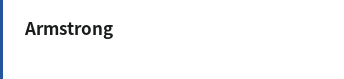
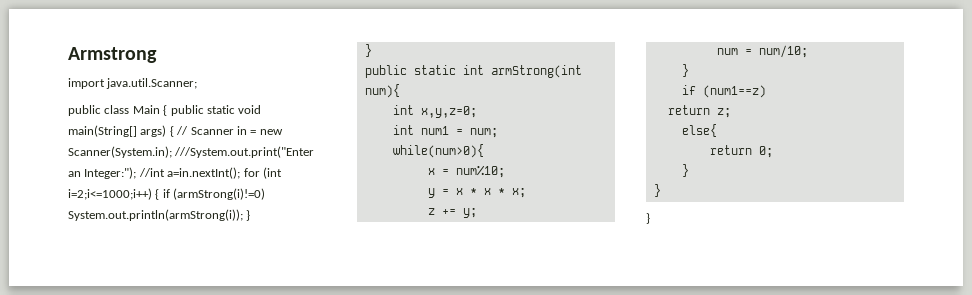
(113, 30) none -> [68,78,198,89] [68,105,262,116] [68,125,283,137] [68,146,315,158] [68,167,282,179] [68,188,266,200] [68,209,251,221] [364,44,372,57] [364,65,582,78] [364,84,400,98] [392,105,477,118] [392,125,498,138] [392,144,484,158] [427,165,505,178] [427,188,526,198] [427,208,477,218] [716,45,808,58] [681,64,689,77] [681,85,766,98] [667,105,731,118] [681,124,717,137] [709,145,773,158] [681,164,689,177] [653,184,661,197] [646,213,650,224] // import java.util.Scanner; // public class Main { public static void main(String[] args) { // Scanner in = new Scanner(System.in); ///System.out.print("Enter an Integer:"); //int a=in.nextInt(); for (int i=2;i<=1000;i++) { if (armStrong(i)!=0) System.out.println(armStrong(i)); } // } // public static int armStrong(int num){ // int x,y,z=0; // int num1 = num; // while(num>0){ // x = num%10; // y = x * x * x; // z += y; // num = num/10; // } // if (num1==z) // return z; // else{ // return 0; // } // } // }

